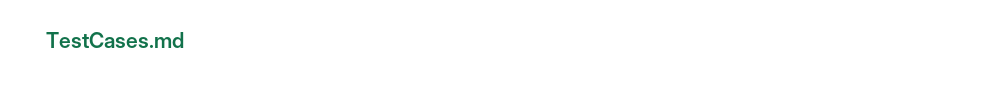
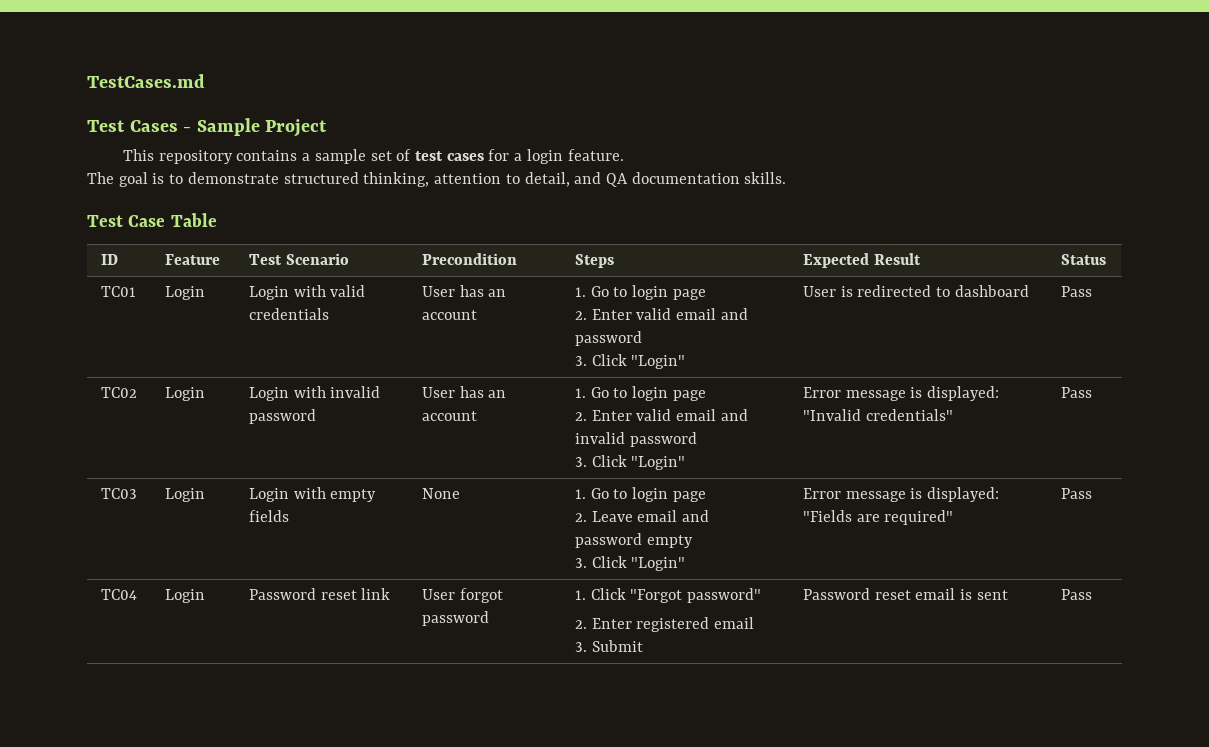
(184, 40) none -> [87,118,328,137] [122,149,624,164] [87,172,787,187] [87,213,217,227] [100,254,118,265] [164,254,220,265] [248,253,349,265] [421,253,517,265] [574,254,614,268] [802,253,921,268] [1060,254,1106,265] [100,286,136,297] [164,286,205,300] [248,285,366,300] [248,308,329,320] [421,285,507,297] [421,310,477,320] [574,285,706,300] [574,308,748,320] [574,331,642,346] [574,354,686,369] [802,285,1029,297] [1060,286,1092,297] [100,387,137,398] [164,387,205,401] [248,386,381,401] [248,409,316,424] [421,386,507,398] [421,411,477,421] [574,386,706,401] [574,409,748,421] [574,432,697,447] [574,455,686,470] [802,386,1000,401] [802,409,953,421] [1060,387,1092,398] [100,488,137,499] [164,488,205,502] [248,487,377,502] [248,510,289,522] [421,488,460,499] [574,487,706,502] [574,510,710,522] [574,533,693,548] [574,556,686,571] [802,487,1000,502] [802,510,954,525] [1060,488,1092,499] [100,589,137,600] [164,589,205,603] [248,588,391,600] [421,588,503,603] [421,611,489,626] [574,588,762,603] [574,617,755,632] [574,640,643,652] [802,588,1008,600] [1060,589,1092,600] // Test Cases - Sample Project // This repository contains a sample set of test cases for a login feature. // The goal is to demonstrate structured thinking, attention to detail, and QA documentation skills. // Test Case Table // ID | Feature | Test Scenario | Precondition | Steps | Expected Result | Status // TC01 | Login | Login with valid credentials | User has an account | 1. Go to login page // 2. Enter valid email and password // 3. Click "Login" | User is redirected to dashboard | Pass // TC02 | Login | Login with invalid password | User has an account | 1. Go to login page // 2. Enter valid email and invalid password // 3. Click "Login" | Error message is displayed: "Invalid credentials" | Pass // TC03 | Login | Login with empty fields | None | 1. Go to login page // 2. Leave email and password empty // 3. Click "Login" | Error message is displayed: "Fields are required" | Pass // TC04 | Login | Password reset link | User forgot password | 1. Click "Forgot password" // 2. Enter registered email // 3. Submit | Password reset email is sent | Pass

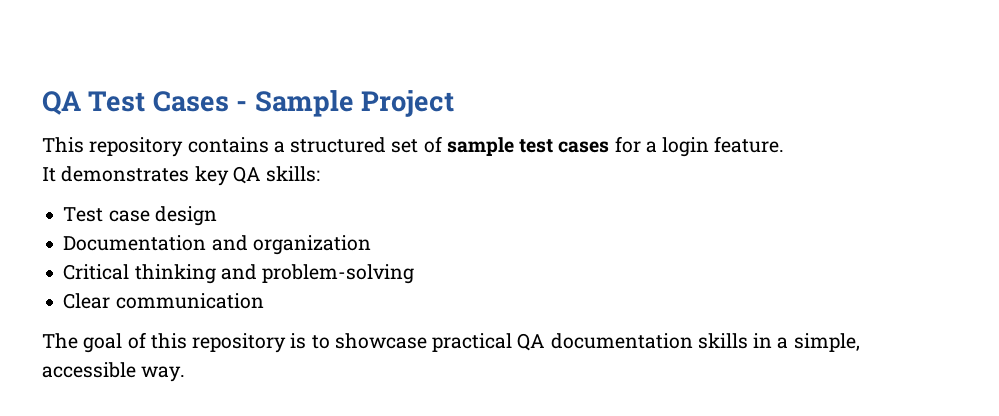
[87,74,205,88] TestCases.md // -> [42,91,81,115] QA
[314,149,366,164] sample -> [290,137,387,153] structured
(412, 155) none -> [446,137,514,156] sample
[87,172,787,187] [87,213,217,227] [100,254,118,265] [164,254,220,265] [248,253,349,265] [421,253,517,265] [574,254,614,268] [802,253,921,268] [1060,254,1106,265] [100,286,136,297] [164,286,205,300] [248,285,366,300] [248,308,329,320] [421,285,507,297] [421,310,477,320] [574,285,706,300] [574,308,748,320] [574,331,642,346] [574,354,686,369] [802,285,1029,297] [1060,286,1092,297] [100,387,137,398] [164,387,205,401] [248,386,381,401] [248,409,316,424] [421,386,507,398] [421,411,477,421] [574,386,706,401] [574,409,748,421] [574,432,697,447] [574,455,686,470] [802,386,1000,401] [802,409,953,421] [1060,387,1092,398] [100,488,137,499] [164,488,205,502] [248,487,377,502] [248,510,289,522] [421,488,460,499] [574,487,706,502] [574,510,710,522] [574,533,693,548] [574,556,686,571] [802,487,1000,502] [802,510,954,525] [1060,488,1092,499] [100,589,137,600] [164,589,205,603] [248,588,391,600] [421,588,503,603] [421,611,489,626] [574,588,762,603] [574,617,755,632] [574,640,643,652] [802,588,1008,600] [1060,589,1092,600] The goal is to demonstrate structured thinking, attention to detail, and QA documentation skills. // Test Case Table // ID | Feature | Test Scenario | Precondition | Steps | Expected Result | Status // TC01 | Login | Login with valid credentials | User has an account | 1. Go to login page // 2. Enter valid email and password // 3. Click "Login" | User is redirected to dashboard | Pass // TC02 | Login | Login with invalid password | User has an account | 1. Go to login page // 2. Enter valid email and invalid password // 3. Click "Login" | Error message is displayed: "Invalid credentials" | Pass // TC03 | Login | Login with empty fields | None | 1. Go to login page // 2. Leave email and password empty // 3. Click "Login" | Error message is displayed: "Fields are required" | Pass // TC04 | Login | Password reset link | User forgot password | 1. Click "Forgot password" // 2. Enter registered email // 3. Submit | Password reset email is sent | Pass -> [42,166,321,186] [63,206,217,226] [63,235,371,255] [63,264,415,284] [63,293,264,309] [42,332,860,353] [42,362,186,382] It demonstrates key QA skills: // Test case design // Documentation and organization // Critical thinking and problem-solving // Clear communication // The goal of this repository is to showcase practical QA documentation skills in a simple, accessible way.

